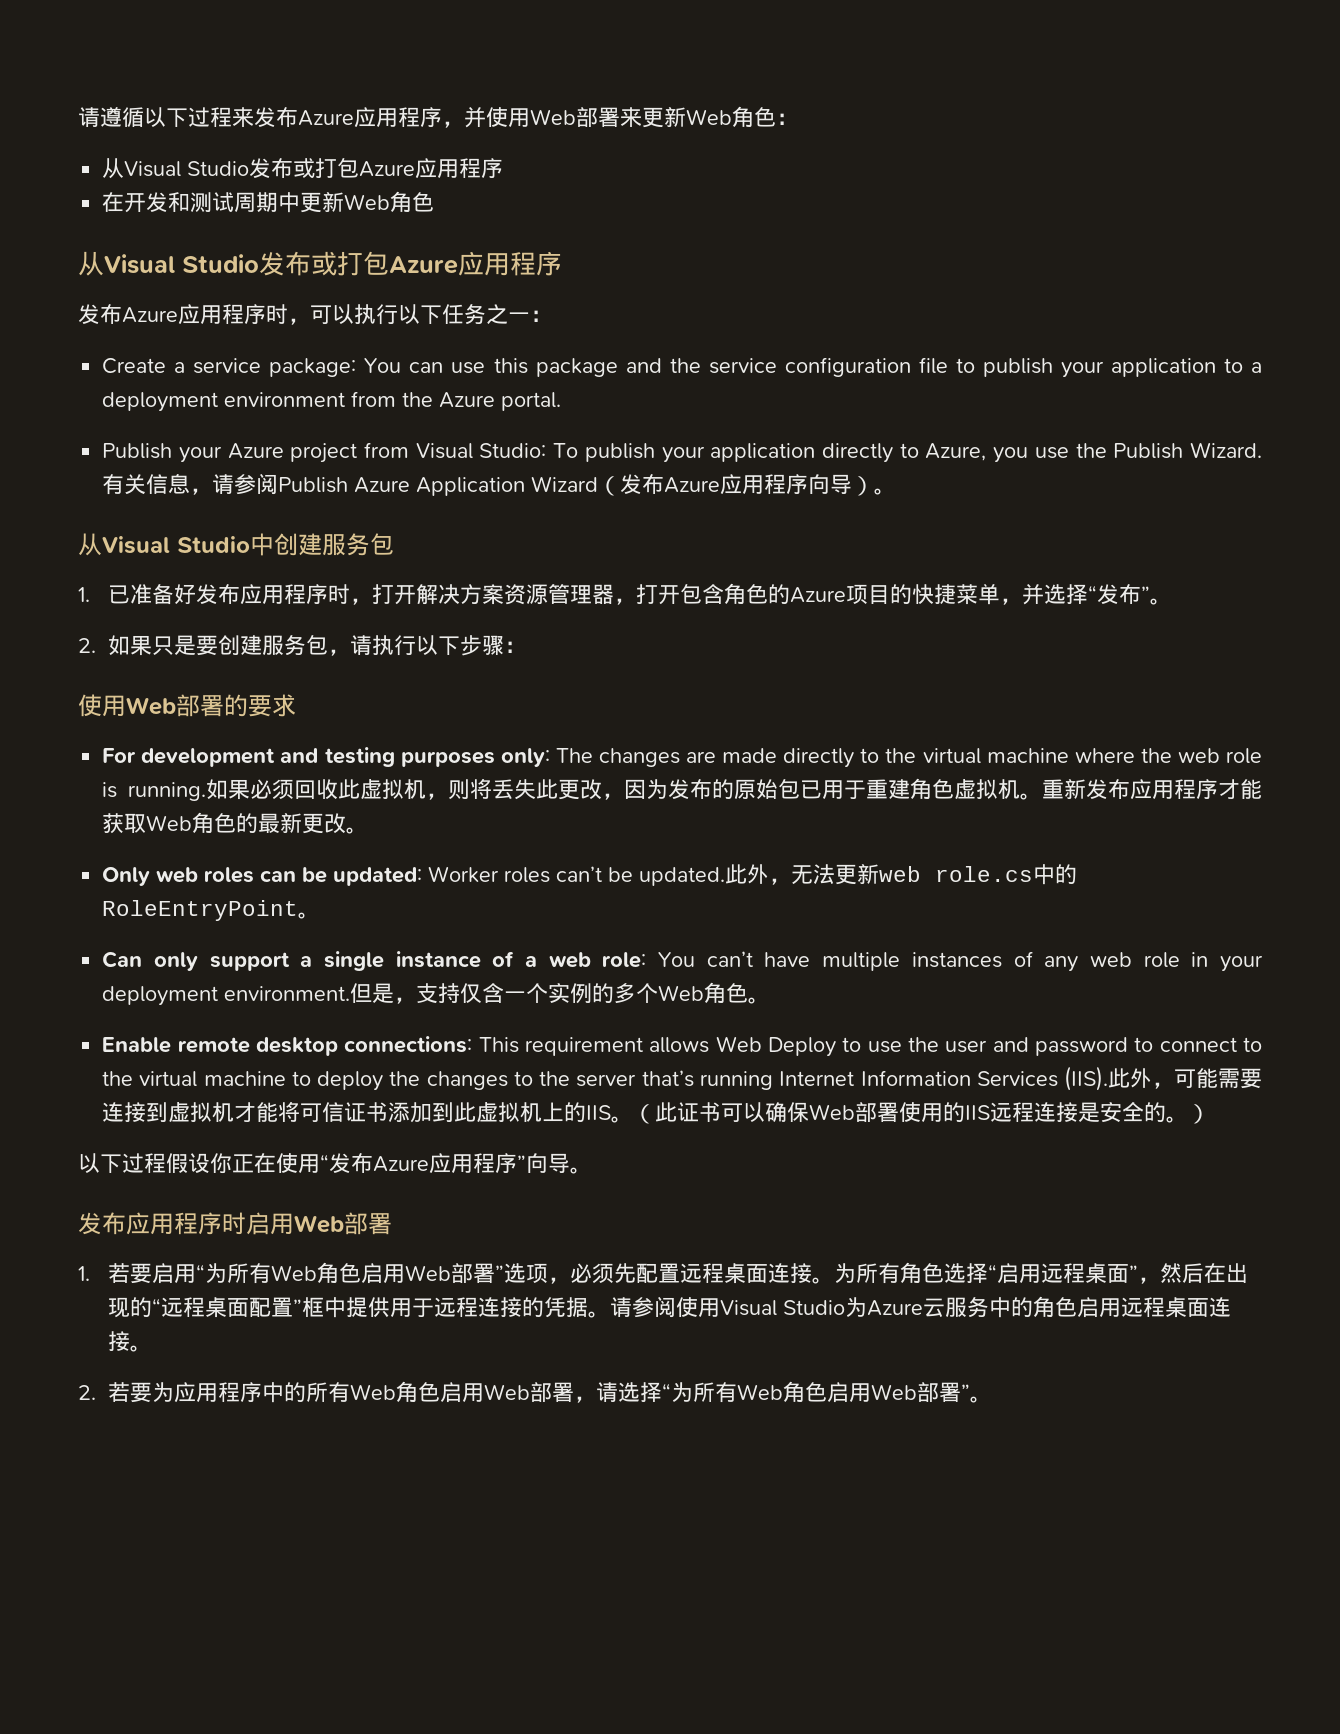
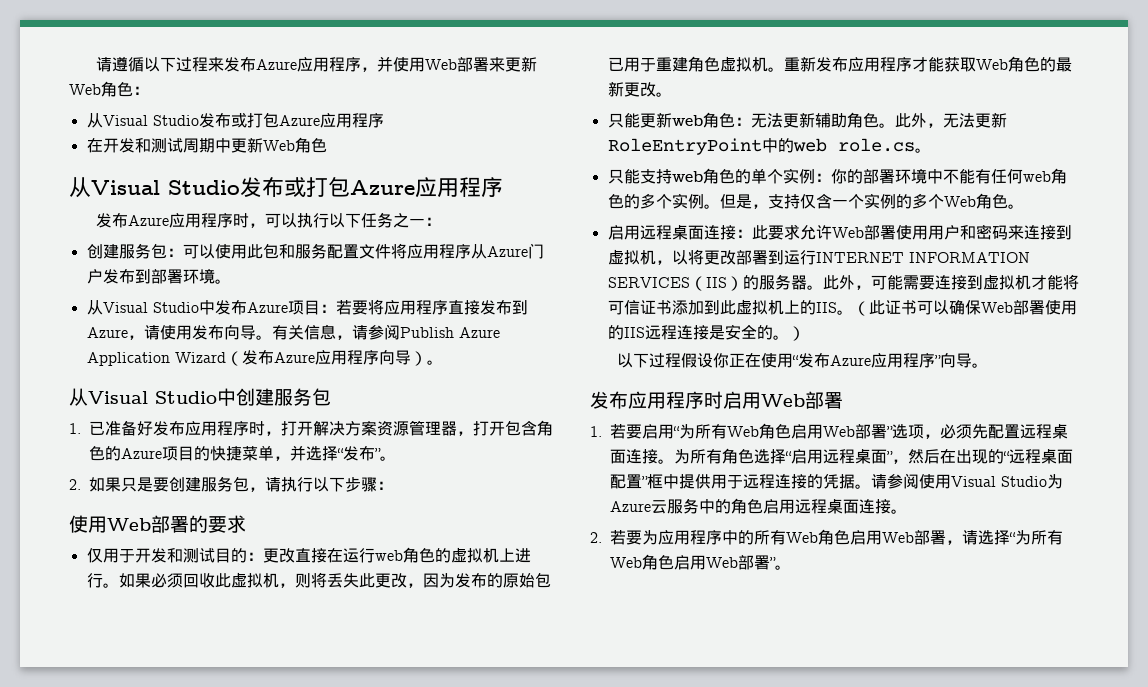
[102,357,1262,378] [102,391,562,412] [102,442,1262,463] Create a service package: You can use this package and the service configuration file to publish your application to a deployment environment from the Azure portal. // Publish your Azure project from Visual Studio: To publish your application directly to Azure, you use the Publish Wizard. -> [86,243,544,259] [86,268,231,284] [86,299,528,315] [86,324,272,340] 创建服务包：可以使用此包和服务配置文件将应用程序从Azure门户发布到部署环境。 // 从Visual Studio中发布Azure项目：若要将应用程序直接发布到Azure，请使用发布向导。
[102,747,1262,768] [102,782,206,801] For development and testing purposes only: The changes are made directly to the virtual machine where the web role is running. -> [86,547,531,563] [86,573,119,588] 仅用于开发和测试目的：更改直接在运行web角色的虚拟机上进行。
[102,864,1078,886] [102,900,321,921] [102,951,1264,972] [102,986,351,1006] Only web roles can be updated: Worker roles can’t be updated.此外，无法更新web role.cs中的RoleEntryPoint。 // Can only support a single instance of a web role: You can’t have multiple instances of any web role in your deployment environment. -> [607,112,1007,128] [607,138,931,155] [607,168,1067,184] [607,193,720,209] 只能更新web角色：无法更新辅助角色。此外，无法更新RoleEntryPoint中的web role.cs。 // 只能支持web角色的单个实例：你的部署环境中不能有任何web角色的多个实例。
[102,1036,1262,1057] [102,1066,1108,1091] Enable remote desktop connections: This requirement allows Web Deploy to use the user and password to connect to the virtual machine to deploy the changes to the server that’s running Internet Information Services (IIS). -> [607,224,1072,240] [607,249,1030,265] [607,274,823,291] 启用远程桌面连接：此要求允许Web部署使用用户和密码来连接到虚拟机，以将更改部署到运行INTERNET INFORMATION SERVICES（IIS）的服务器。

